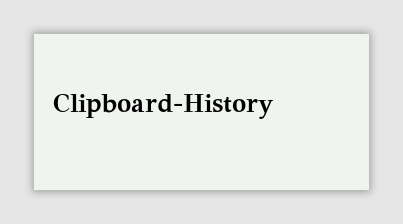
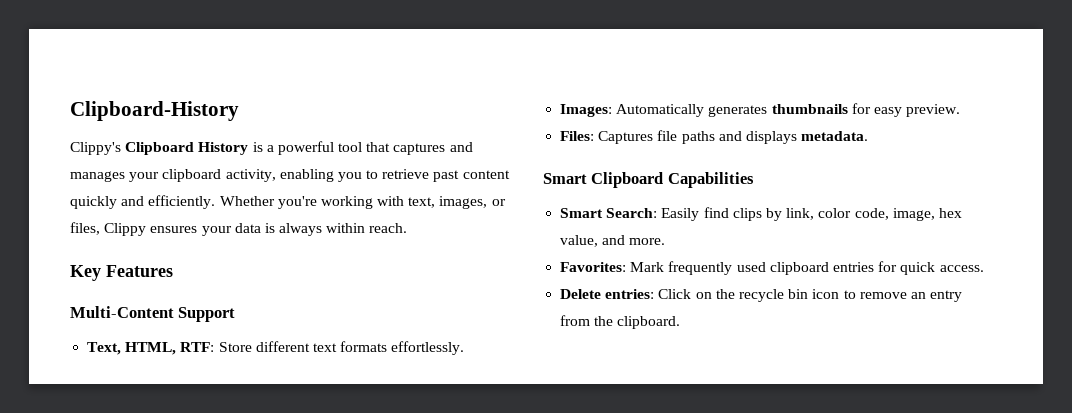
(274, 106) none -> [70,141,473,155] [70,169,510,182] [70,195,506,209] [70,222,408,236] [70,265,173,281] [70,306,236,322] [87,341,465,355] [560,103,961,117] [560,130,869,144] [543,172,754,188] [560,207,962,221] [560,235,666,247] [560,261,984,275] [560,289,963,302] [560,315,681,329] // Clippy's Clipboard History is a powerful tool that captures and manages your clipboard activity, enabling you to retrieve past content quickly and efficiently. Whether you're working with text, images, or files, Clippy ensures your data is always within reach. // Key Features // Multi-Content Support // Text, HTML, RTF: Store different text formats effortlessly. // Images: Automatically generates thumbnails for easy preview. // Files: Captures file paths and displays metadata. // Smart Clipboard Capabilities // Smart Search: Easily find clips by link, color code, image, hex value, and more. // Favorites: Mark frequently used clipboard entries for quick access. // Delete entries: Click on the recycle bin icon to remove an entry from the clipboard.

